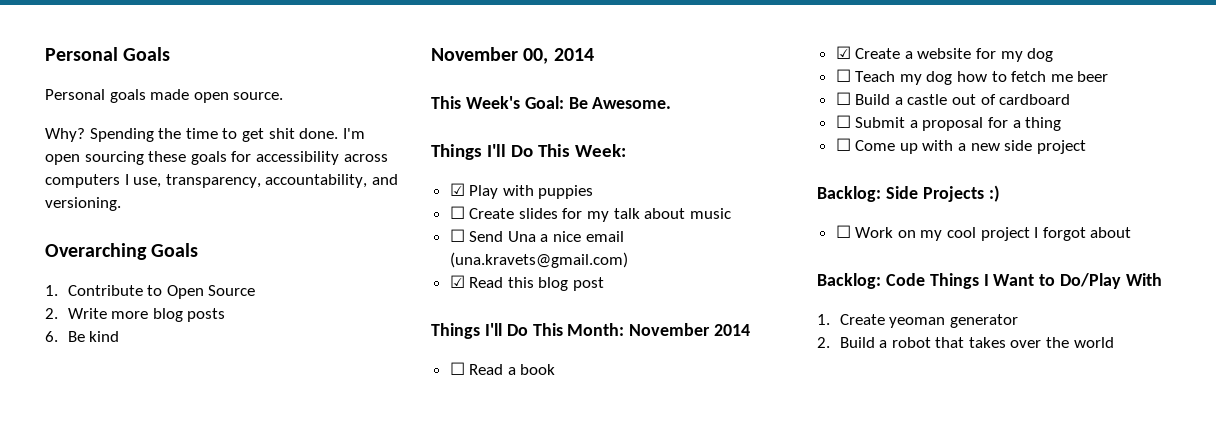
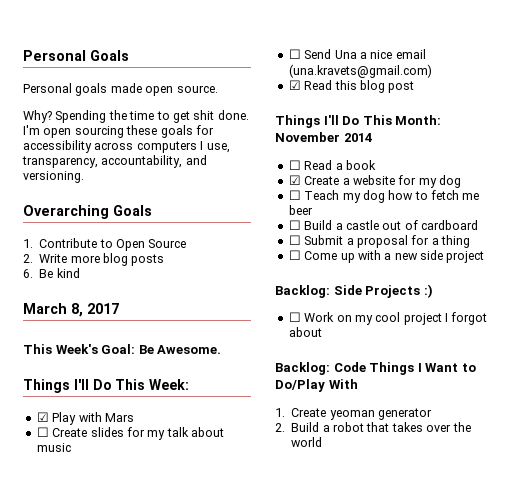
[431,47,594,64] November 00, 2014 -> [23,303,119,317] March 8, 2017
[538,185,594,199] puppies -> [104,413,134,422] Mars

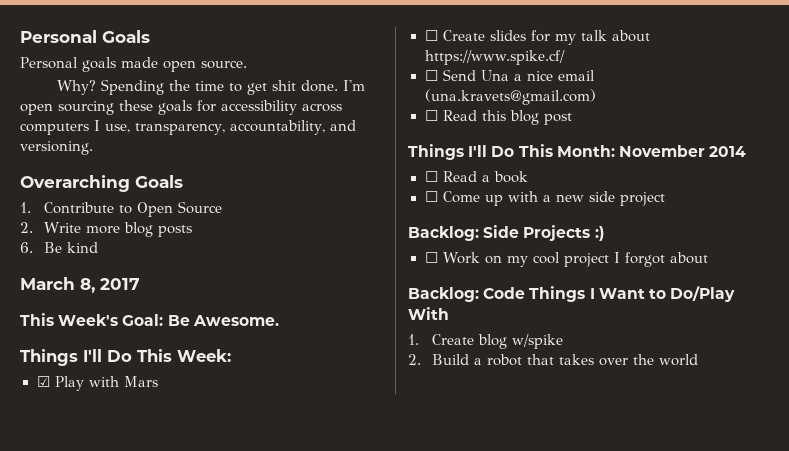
[36,443,71,452] music -> [424,50,566,65] https://www.spike.cf/
[288,80,301,90] ☑ -> [424,110,438,121] ☐
[288,175,461,188] [288,190,480,203] [288,205,313,215] [288,220,478,230] [288,235,470,248] // ☑ Create a website for my dog // ☐ Teach my dog how to fetch me beer // ☐ Build a castle out of cardboard // ☐ Submit a proposal for a thing -> (528, 177) none
[329,408,432,420] yeoman generator -> [477,334,563,349] blog w/spike

